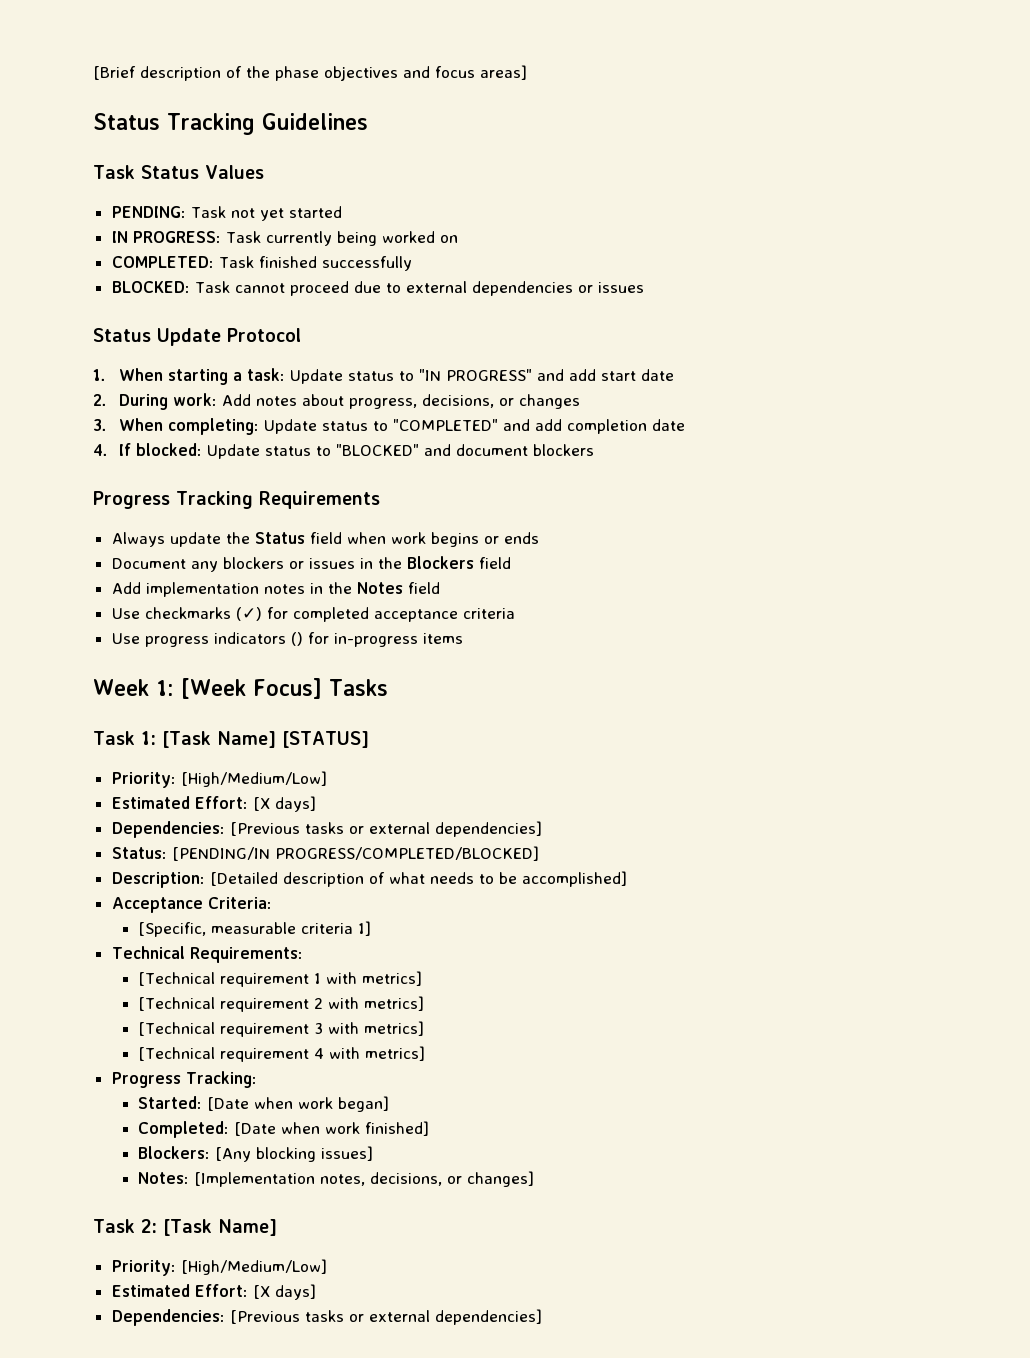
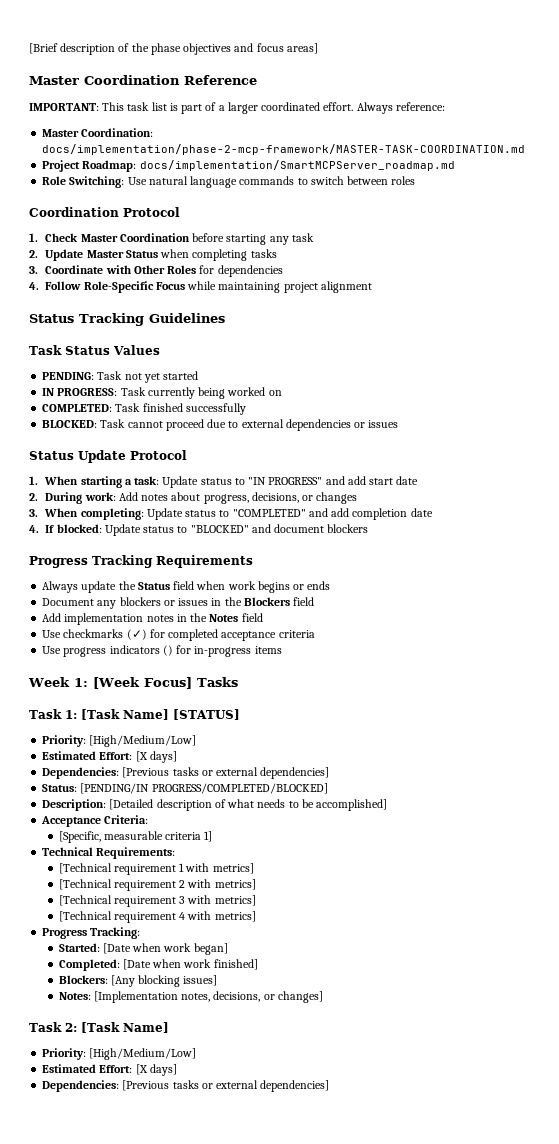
(527, 72) none -> [29,75,257,85] [29,102,445,114] [42,128,154,137] [42,144,526,155] [42,160,455,172] [42,176,416,188] [29,207,180,217] [29,233,314,245] [29,249,277,261] [29,265,283,277] [29,281,372,293] // Master Coordination Reference // IMPORTANT: This task list is part of a larger coordinated effort. Always reference: // Master Coordination: docs/implementation/phase-2-mcp-framework/MASTER-TASK-COORDINATION.md // Project Roadmap: docs/implementation/SmartMCPServer_roadmap.md // Role Switching: Use natural language commands to switch between roles // Coordination Protocol // 1. Check Master Coordination before starting any task // 2. Update Master Status when completing tasks // 3. Coordinate with Other Roles for dependencies // 4. Follow Role-Specific Focus while maintaining project alignment

